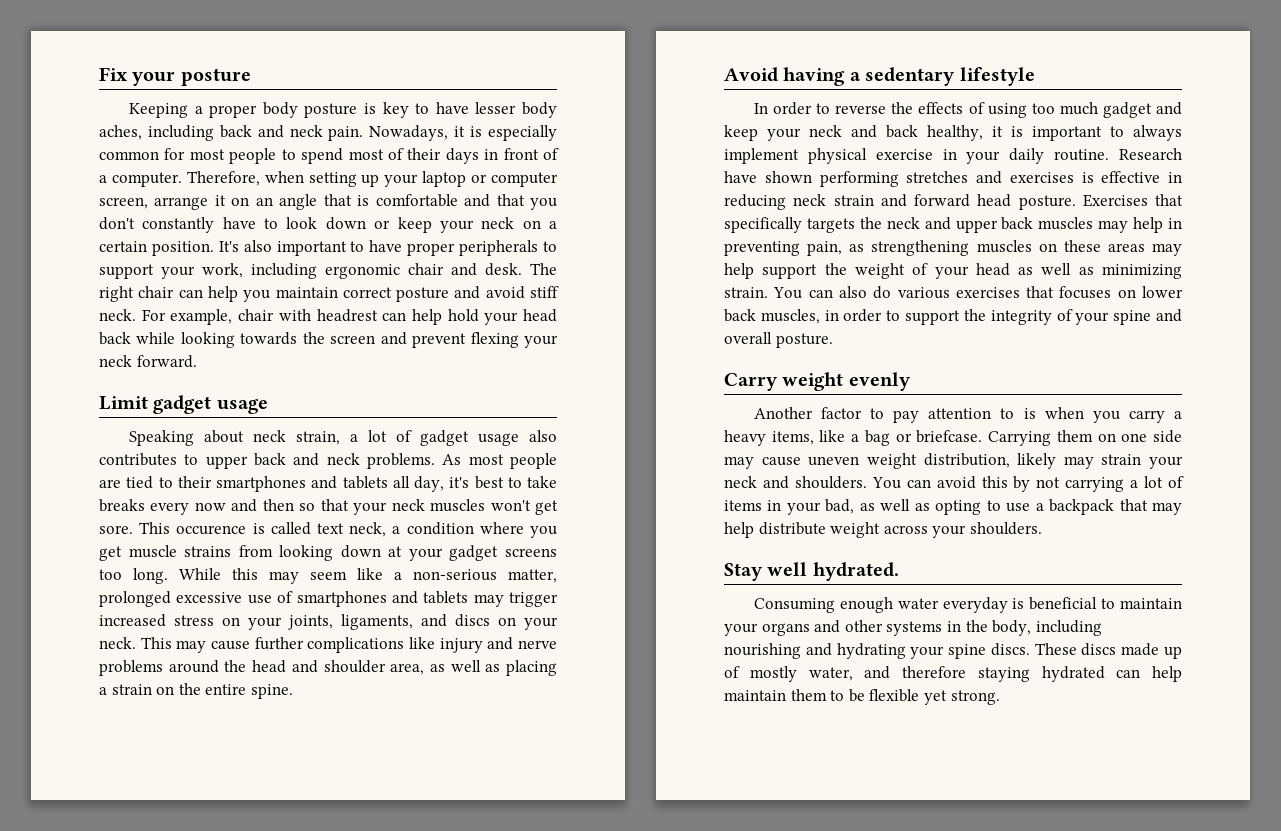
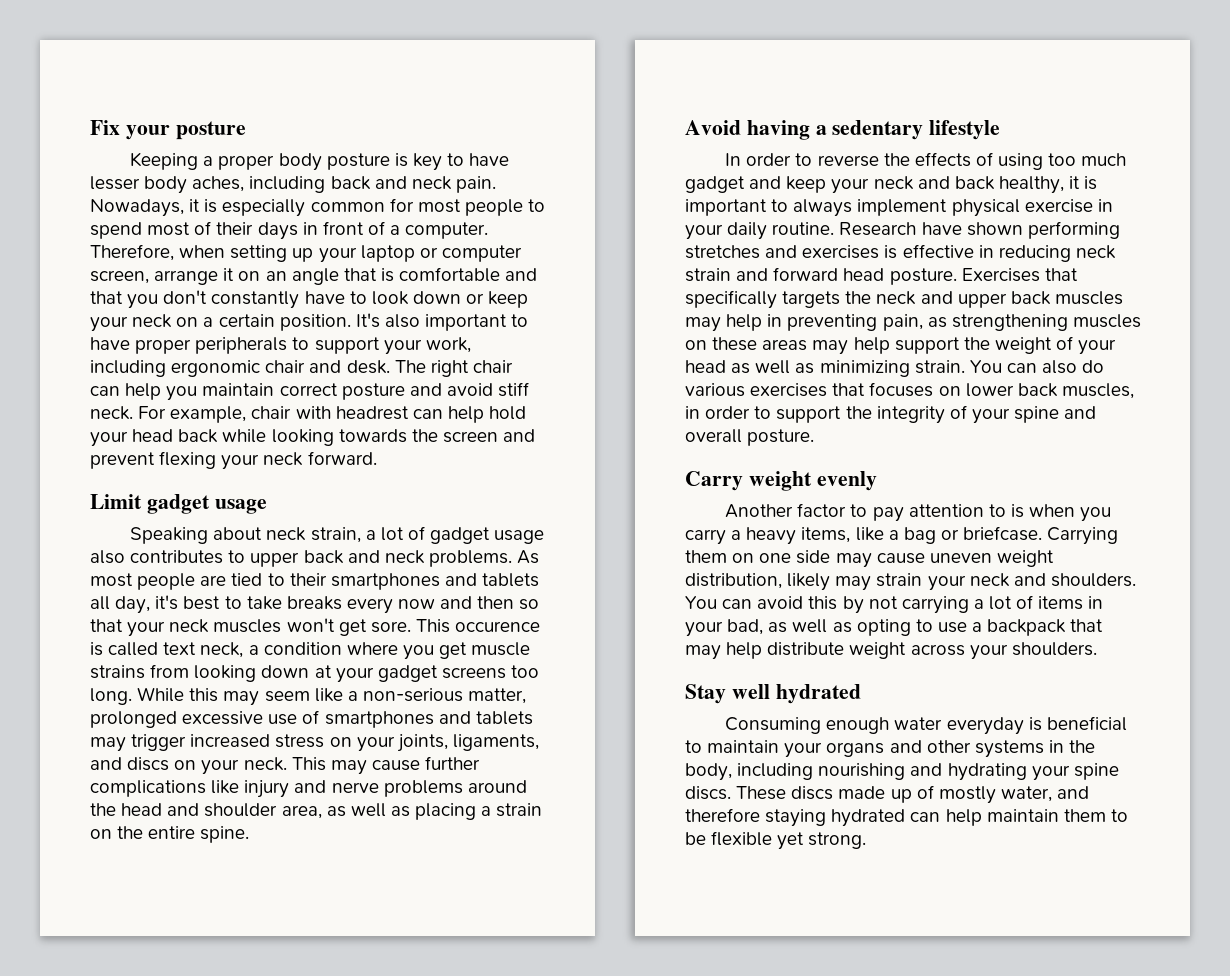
[812,562,899,581] hydrated. -> [775,684,861,704] hydrated

